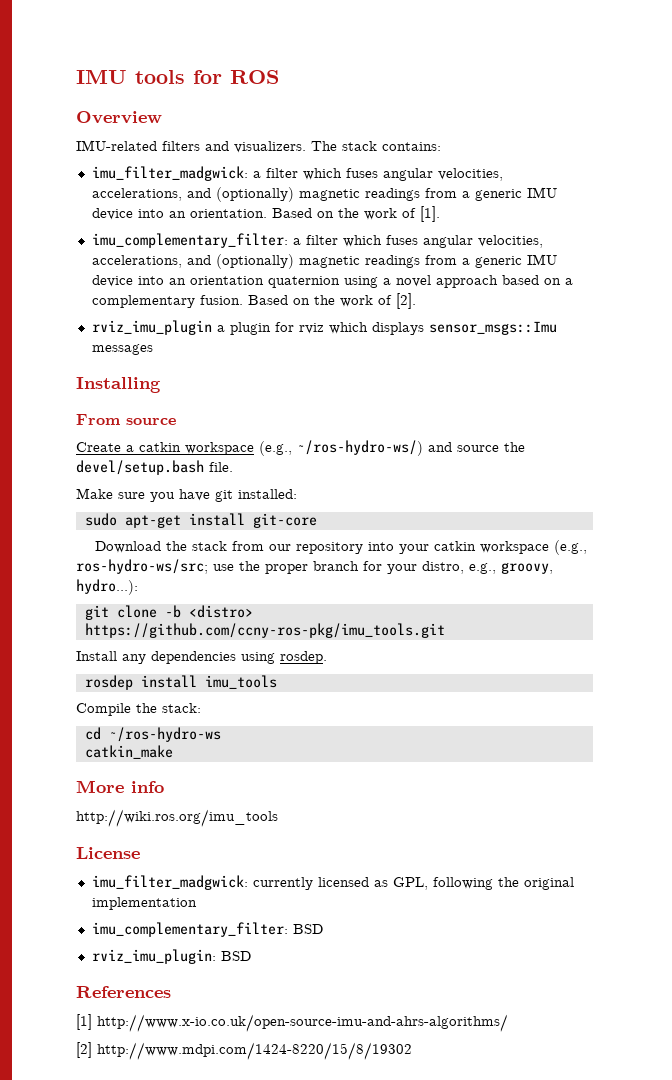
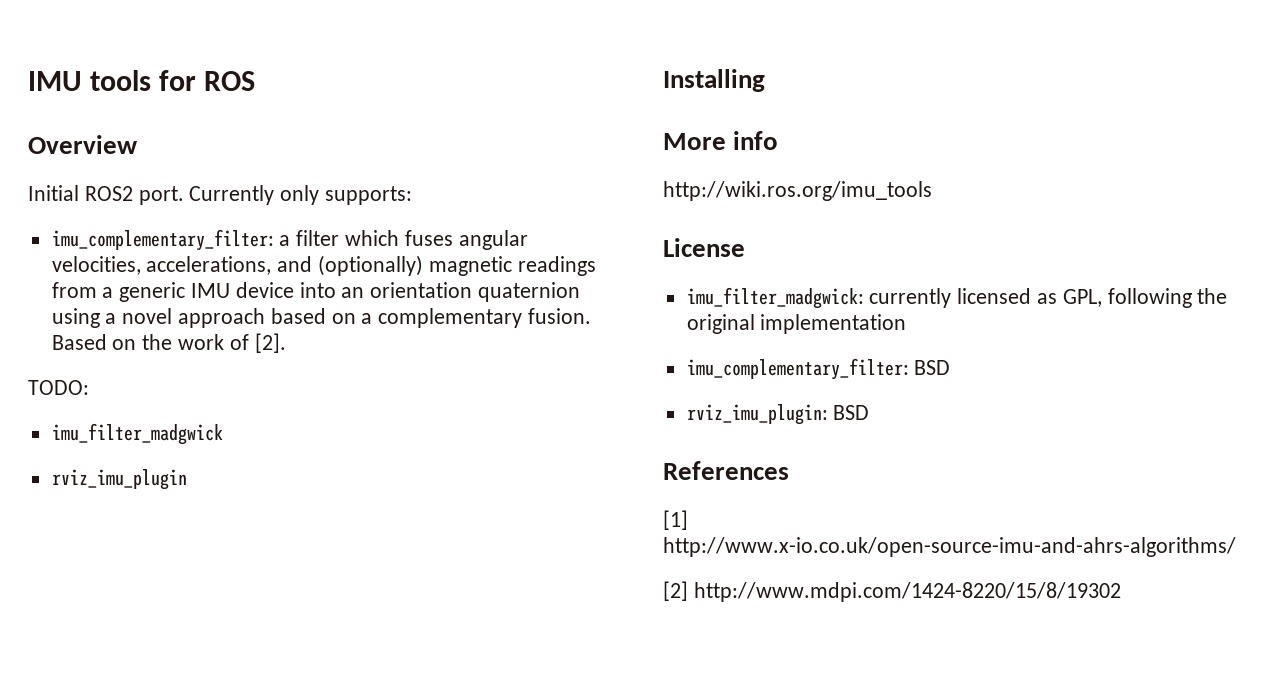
[76,140,441,153] [91,166,503,181] [91,187,557,202] [91,206,440,222] IMU-related filters and visualizers. The stack contains: // imu_filter_madgwick: a filter which fuses angular velocities, accelerations, and (optionally) magnetic readings from a generic IMU device into an orientation. Based on the work of [1]. -> [28,185,413,205] Initial ROS2 port. Currently only supports:
(416, 301) none -> [28,380,89,395] [51,423,223,445] // TODO: // imu_filter_madgwick
[216,321,557,335] [91,344,153,355] [76,377,161,393] [76,414,176,425] [76,440,525,456] [76,460,233,475] [76,488,297,502] [84,513,317,528] [95,540,588,555] [76,559,553,574] [76,579,138,595] [84,605,253,620] [84,623,445,638] [76,651,327,664] [84,675,277,690] [76,703,201,716] [84,727,221,742] [84,745,173,759] a plugin for rviz which displays sensor_msgs::Imu messages // Installing // From source // Create a catkin workspace (e.g., ~/ros-hydro-ws/) and source the devel/setup.bash file. // Make sure you have git installed: // sudo apt-get install git-core // Download the stack from our repository into your catkin workspace (e.g., ros-hydro-ws/src; use the proper branch for your distro, e.g., groovy, hydro...): // git clone -b <distro> https://github.com/ccny-ros-pkg/imu_tools.git // Install any dependencies using rosdep. // rosdep install imu_tools // Compile the stack: // cd ~/ros-hydro-ws // catkin_make -> [663,69,765,92] // Installing

